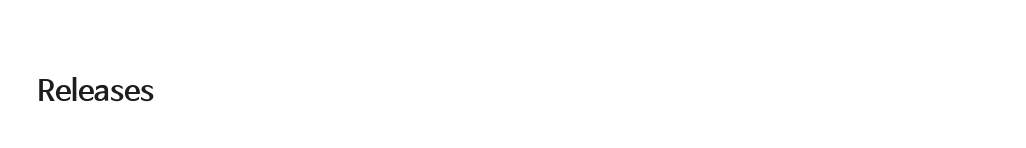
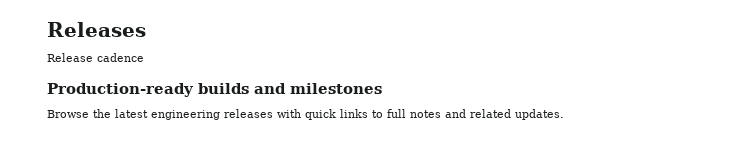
(154, 89) none -> [47,53,144,62] [47,83,382,97] [47,109,564,120] // Release cadence // Production-ready builds and milestones // Browse the latest engineering releases with quick links to full notes and related updates.

